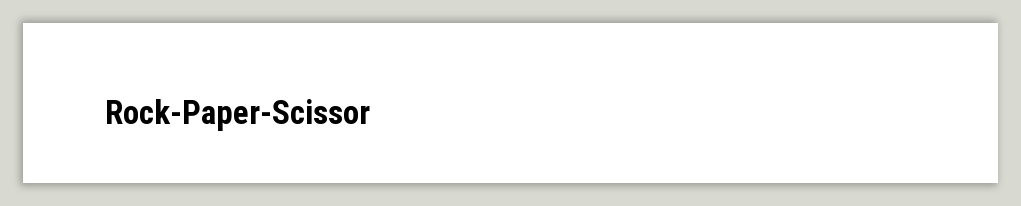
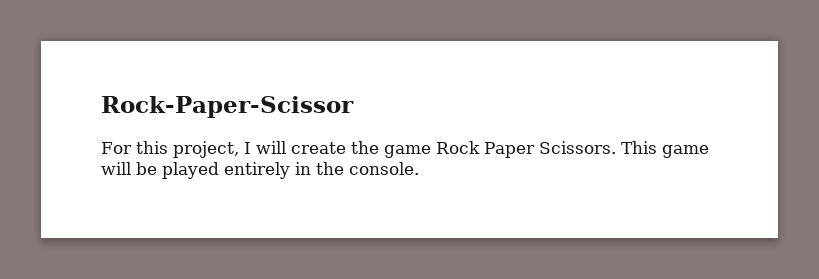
(370, 115) none -> [101,141,709,158] [101,162,419,179] // For this project, I will create the game Rock Paper Scissors. This game will be played entirely in the console.

